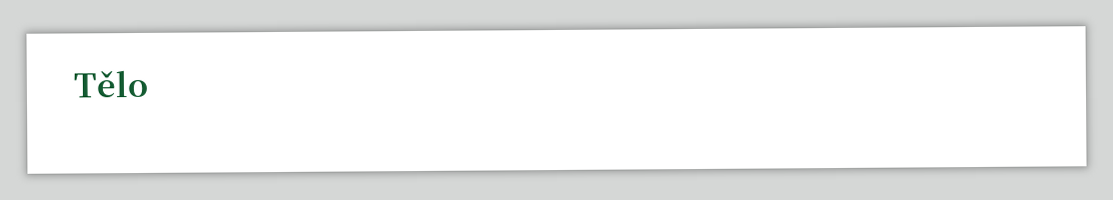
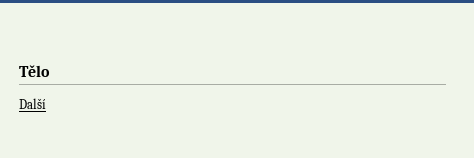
(148, 83) none -> [19,98,46,109] // Další

